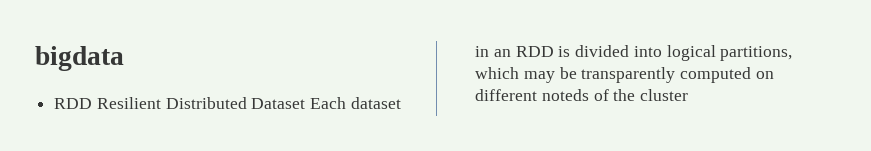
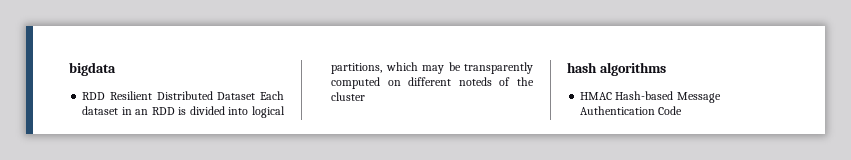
(689, 95) none -> [567,62,666,76] [580,91,721,103] [580,106,683,115] // hash algorithms // HMAC Hash-based Message Authentication Code

